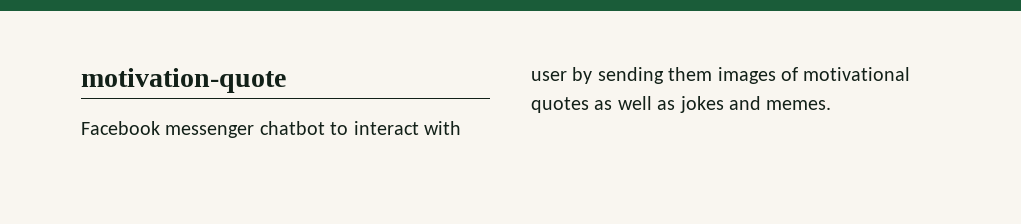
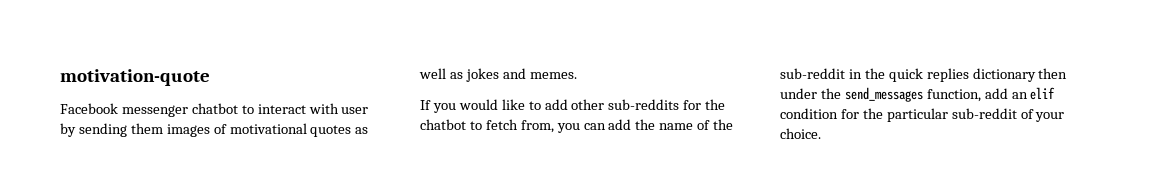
(832, 105) none -> [420,99,726,113] [420,119,734,133] [780,68,1068,82] [780,87,1056,102] [780,108,1065,122] [780,128,821,139] // If you would like to add other sub-reddits for the chatbot to fetch from, you can add the name of the sub-reddit in the quick replies dictionary then under the send_messages function, add an elif condition for the particular sub-reddit of your choice.

